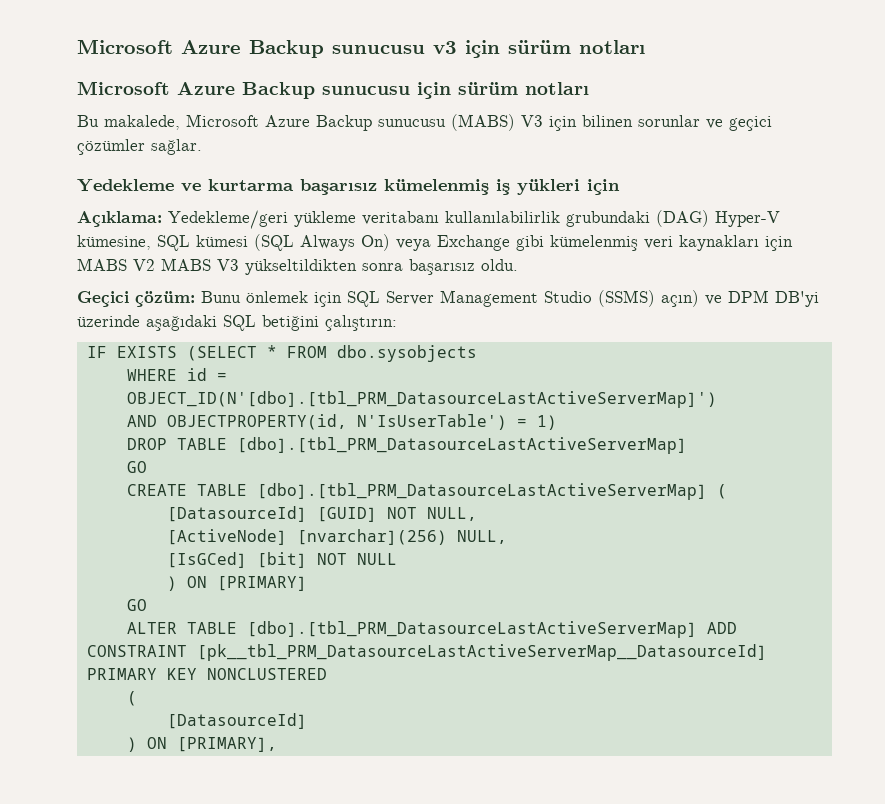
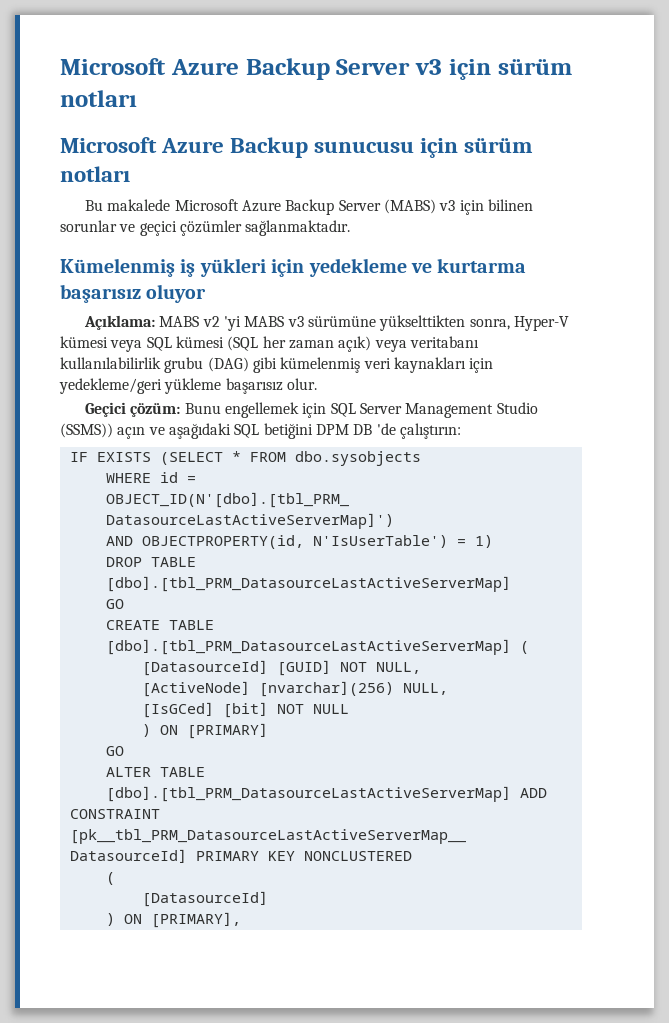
[77,39,425,58] Microsoft Azure Backup sunucusu -> [60,58,411,80] Microsoft Azure Backup Server
[104,114,543,131] makalede, Microsoft Azure Backup sunucusu (MABS) V3 -> [107,199,456,215] makalede Microsoft Azure Backup Server (MABS) v3
[151,139,202,155] [77,179,620,195] [77,210,780,229] [77,234,510,251] sağlar. // Yedekleme ve kurtarma başarısız kümelenmiş iş yükleri için // Açıklama: Yedekleme/geri yükleme veritabanı kullanılabilirlik grubundaki (DAG) Hyper-V kümesine, SQL kümesi (SQL Always On) veya Exchange -> [245,220,351,236] [60,258,527,277] [60,284,207,303] [84,315,570,331] [60,336,479,352] [60,357,249,373] sağlanmaktadır. // Kümelenmiş iş yükleri için yedekleme ve kurtarma başarısız oluyor // Açıklama: MABS v2 'yi MABS v3 sürümüne yükselttikten sonra, Hyper-V kümesi veya SQL kümesi (SQL her zaman açık) veya veritabanı kullanılabilirlik grubu (DAG)
[77,258,518,275] MABS V2 MABS V3 yükseltildikten sonra başarısız oldu. -> [59,378,317,394] yedekleme/geri yükleme başarısız olur.
[246,291,308,303] önlemek -> [225,402,300,418] engellemek
[598,290,819,307] [77,315,319,331] (SSMS) açın) ve DPM DB'yi üzerinde aşağıdaki SQL betiğini -> [60,423,396,439] (SSMS)) açın ve aşağıdaki SQL betiğini DPM DB 'de

